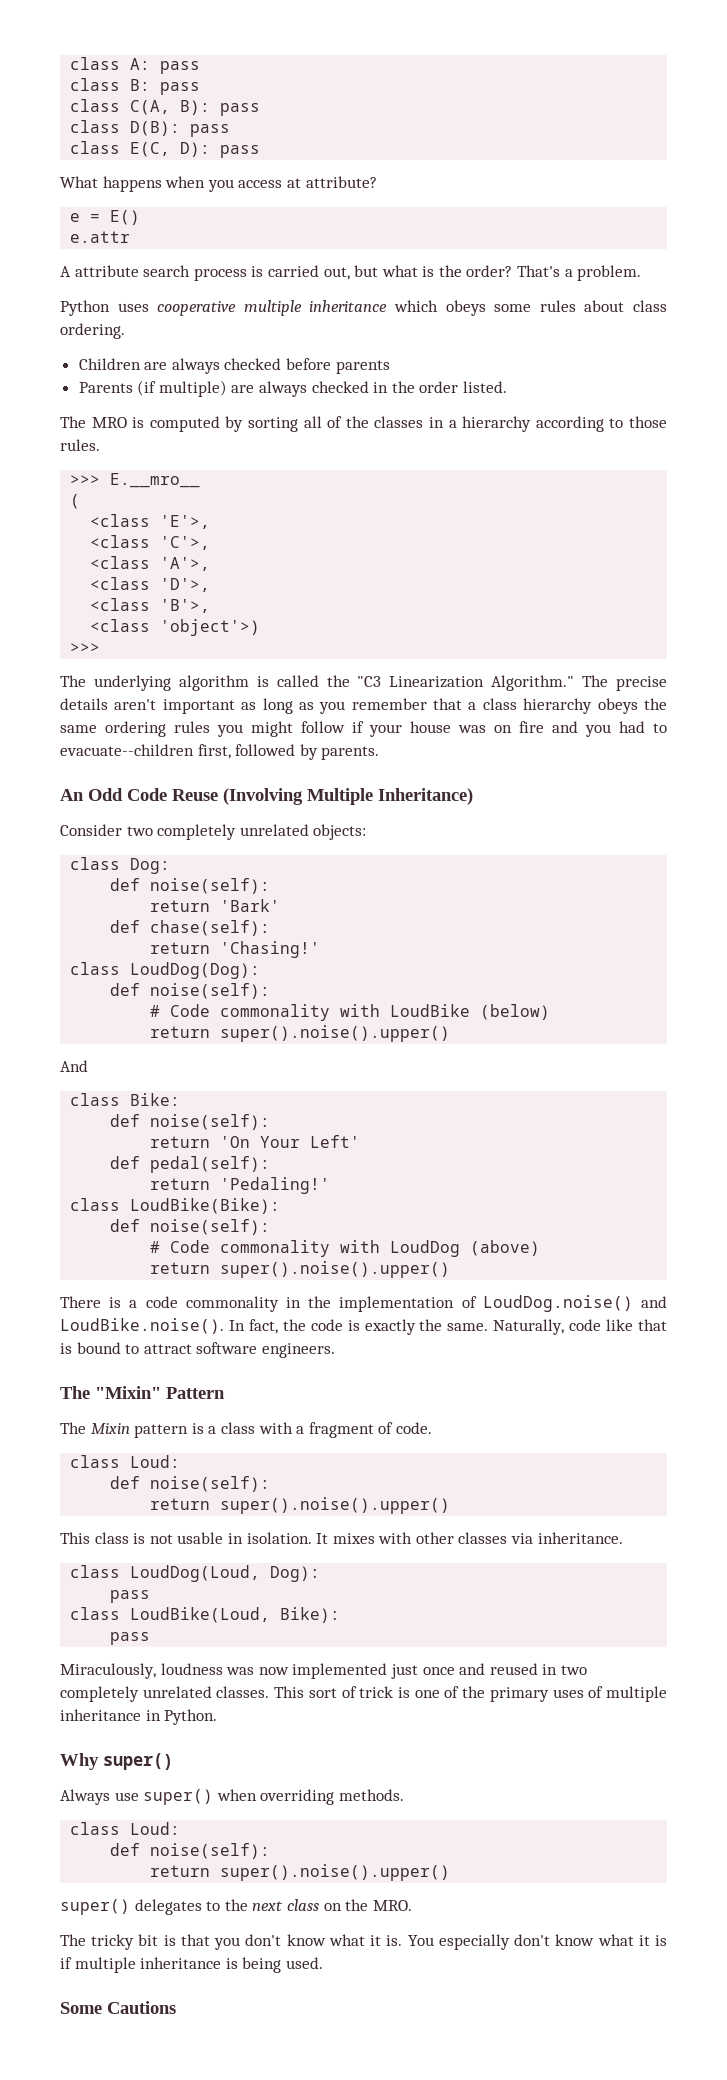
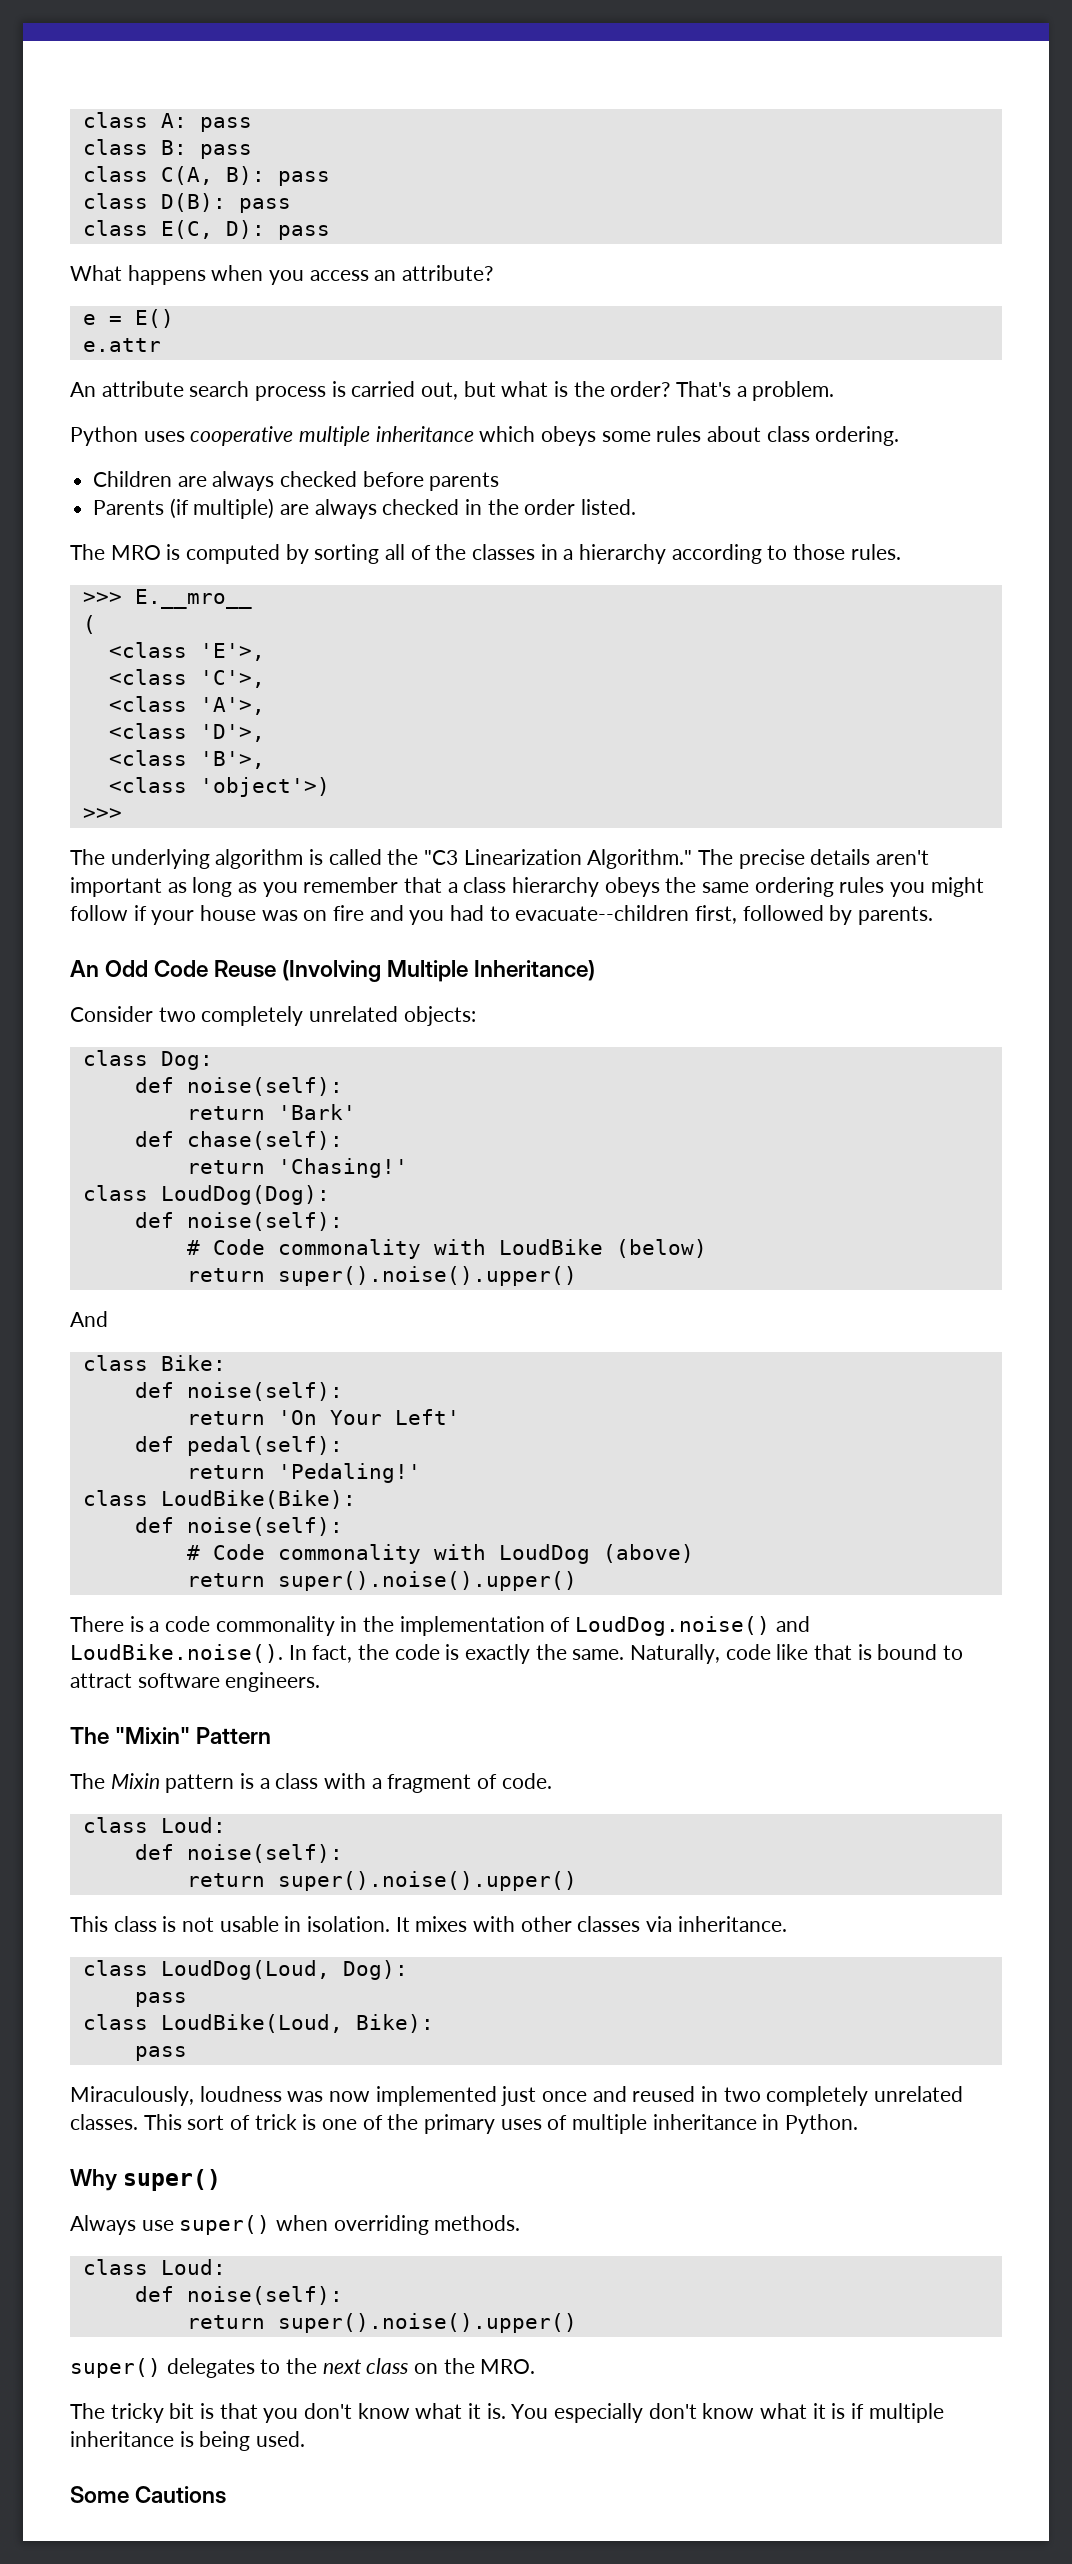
[286,178,301,188] at -> [374,270,397,281] an
[60,266,71,277] A -> [70,382,96,397] An

